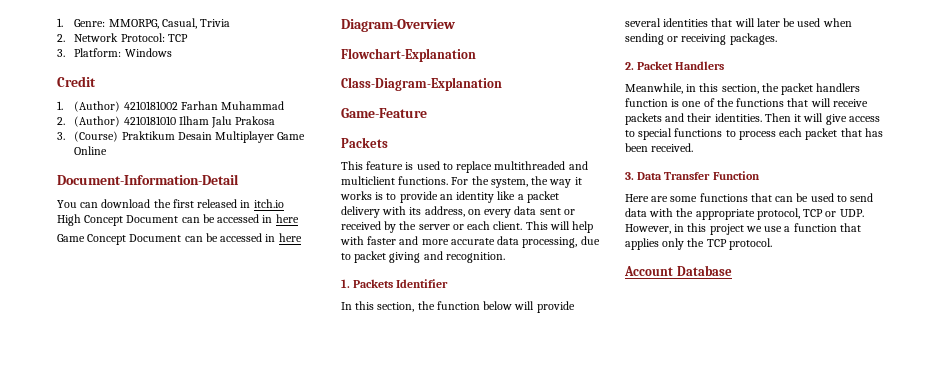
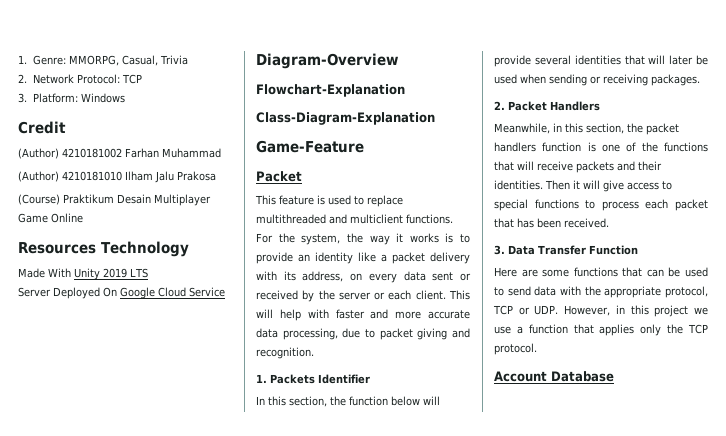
[57,101,63,110] 1. -> (66, 127) none
[57,117,65,125] 2. -> (221, 153) none
[57,132,65,140] 3. -> (216, 176) none
[57,174,239,185] [57,199,284,208] [57,214,299,226] [57,233,302,245] Document-Information-Detail // You can download the first released in itch.io // High Concept Document can be accessed in here // Game Concept Document can be accessed in here -> [18,241,189,257] [18,268,148,280] [18,287,225,299] Resources Technology // Made With Unity 2019 LTS // Server Deployed On Google Cloud Service
[341,137,388,148] Packets -> [256,171,302,182] Packet

